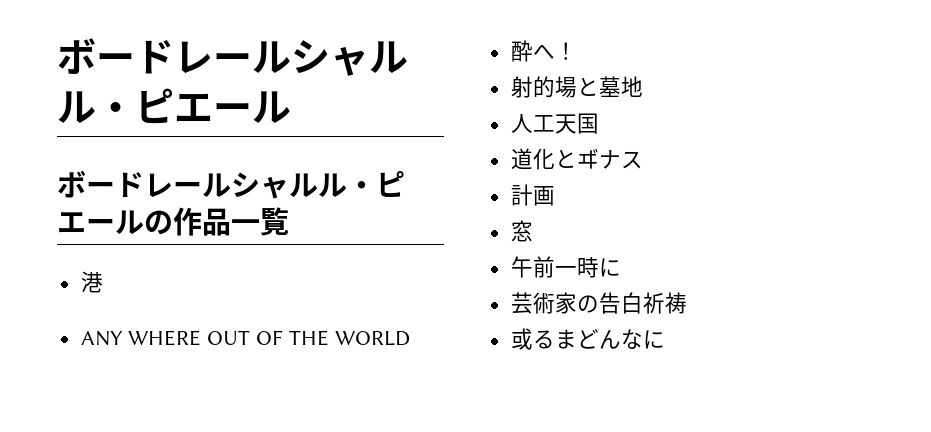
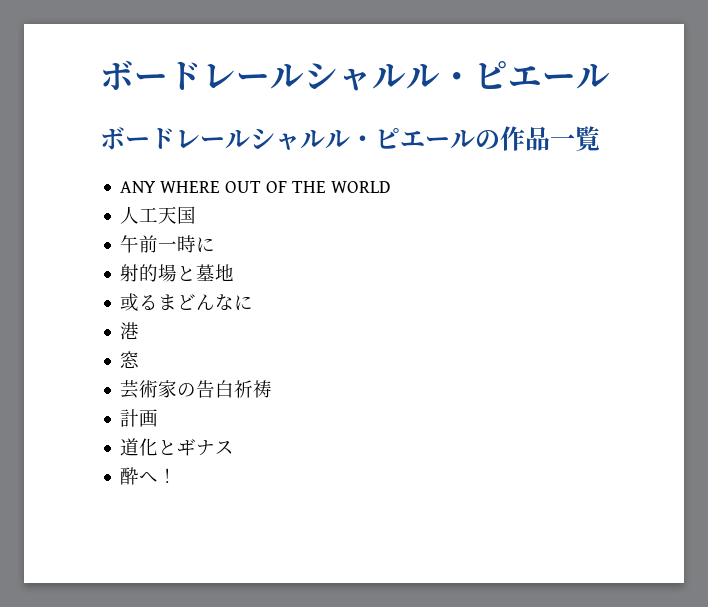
[80,271,103,293] // 港 -> (600, 138) none
[510,40,577,62] 酔へ！ -> [120,206,197,224] [120,235,216,253] 人工天国 // 午前一時に
[510,113,599,134] [510,148,643,170] [510,184,555,206] [510,220,533,242] [510,256,621,278] 人工天国 // 道化とヸナス // 計画 // 窓 // 午前一時に -> [120,293,254,311] [120,322,140,340] [120,351,140,369] 或るまどんなに // 港 // 窓
[510,328,665,350] 或るまどんなに -> [120,409,159,427] [120,438,235,456] [120,467,178,485] 計画 // 道化とヸナス // 酔へ！

